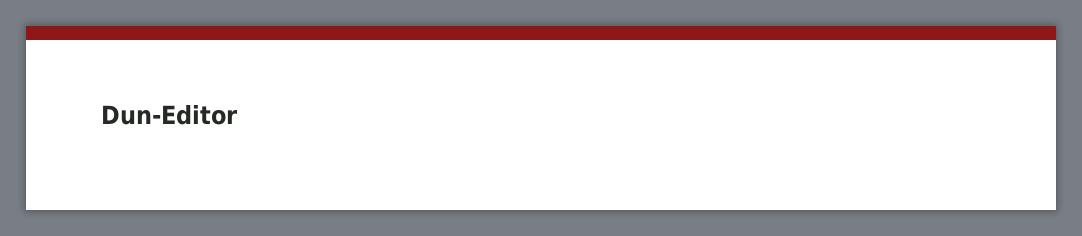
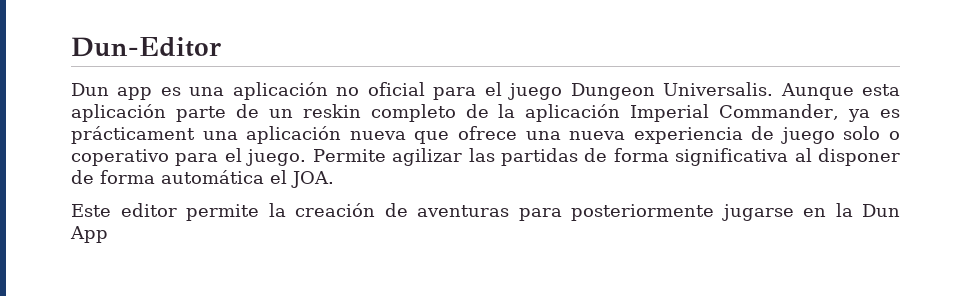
(238, 115) none -> [71,82,900,100] [71,104,900,122] [71,126,901,144] [71,148,900,166] [71,170,334,188] [71,203,900,221] [70,226,108,243] // Dun app es una aplicación no oficial para el juego Dungeon Universalis. Aunque esta aplicación parte de un reskin completo de la aplicación Imperial Commander, ya es prácticament una aplicación nueva que ofrece una nueva experiencia de juego solo o coperativo para el juego. Permite agilizar las partidas de forma significativa al disponer de forma automática el JOA. // Este editor permite la creación de aventuras para posteriormente jugarse en la Dun App

